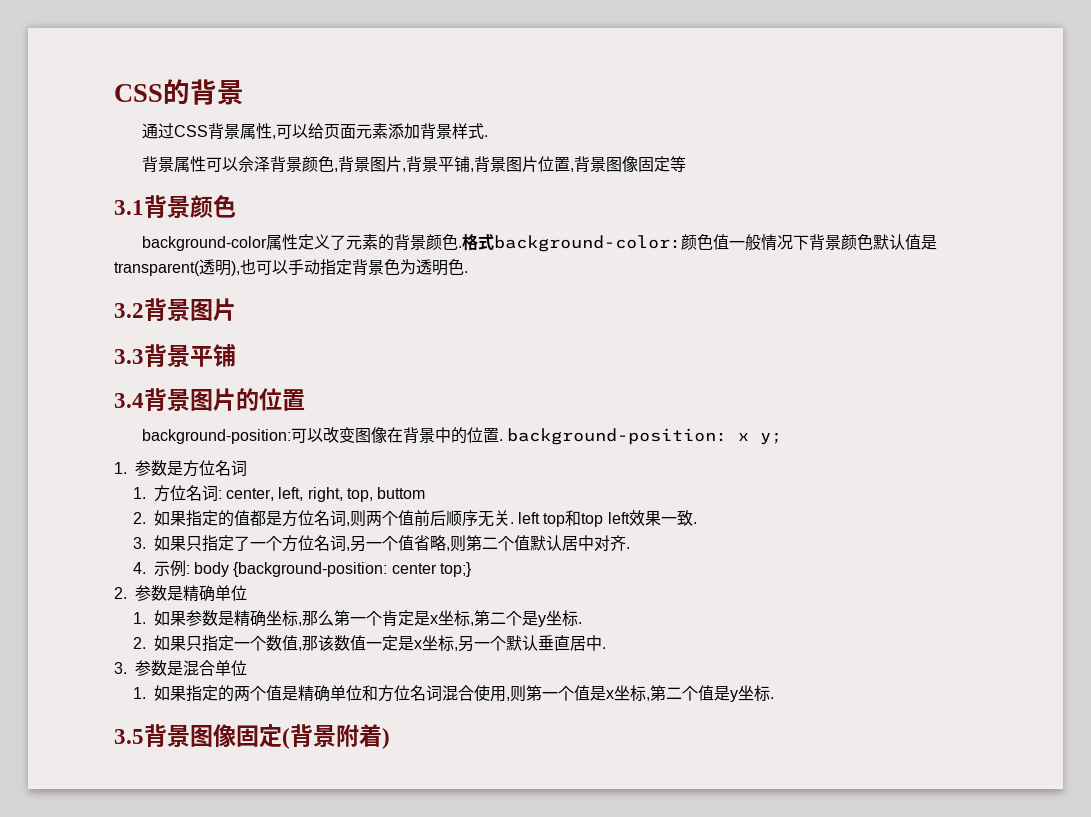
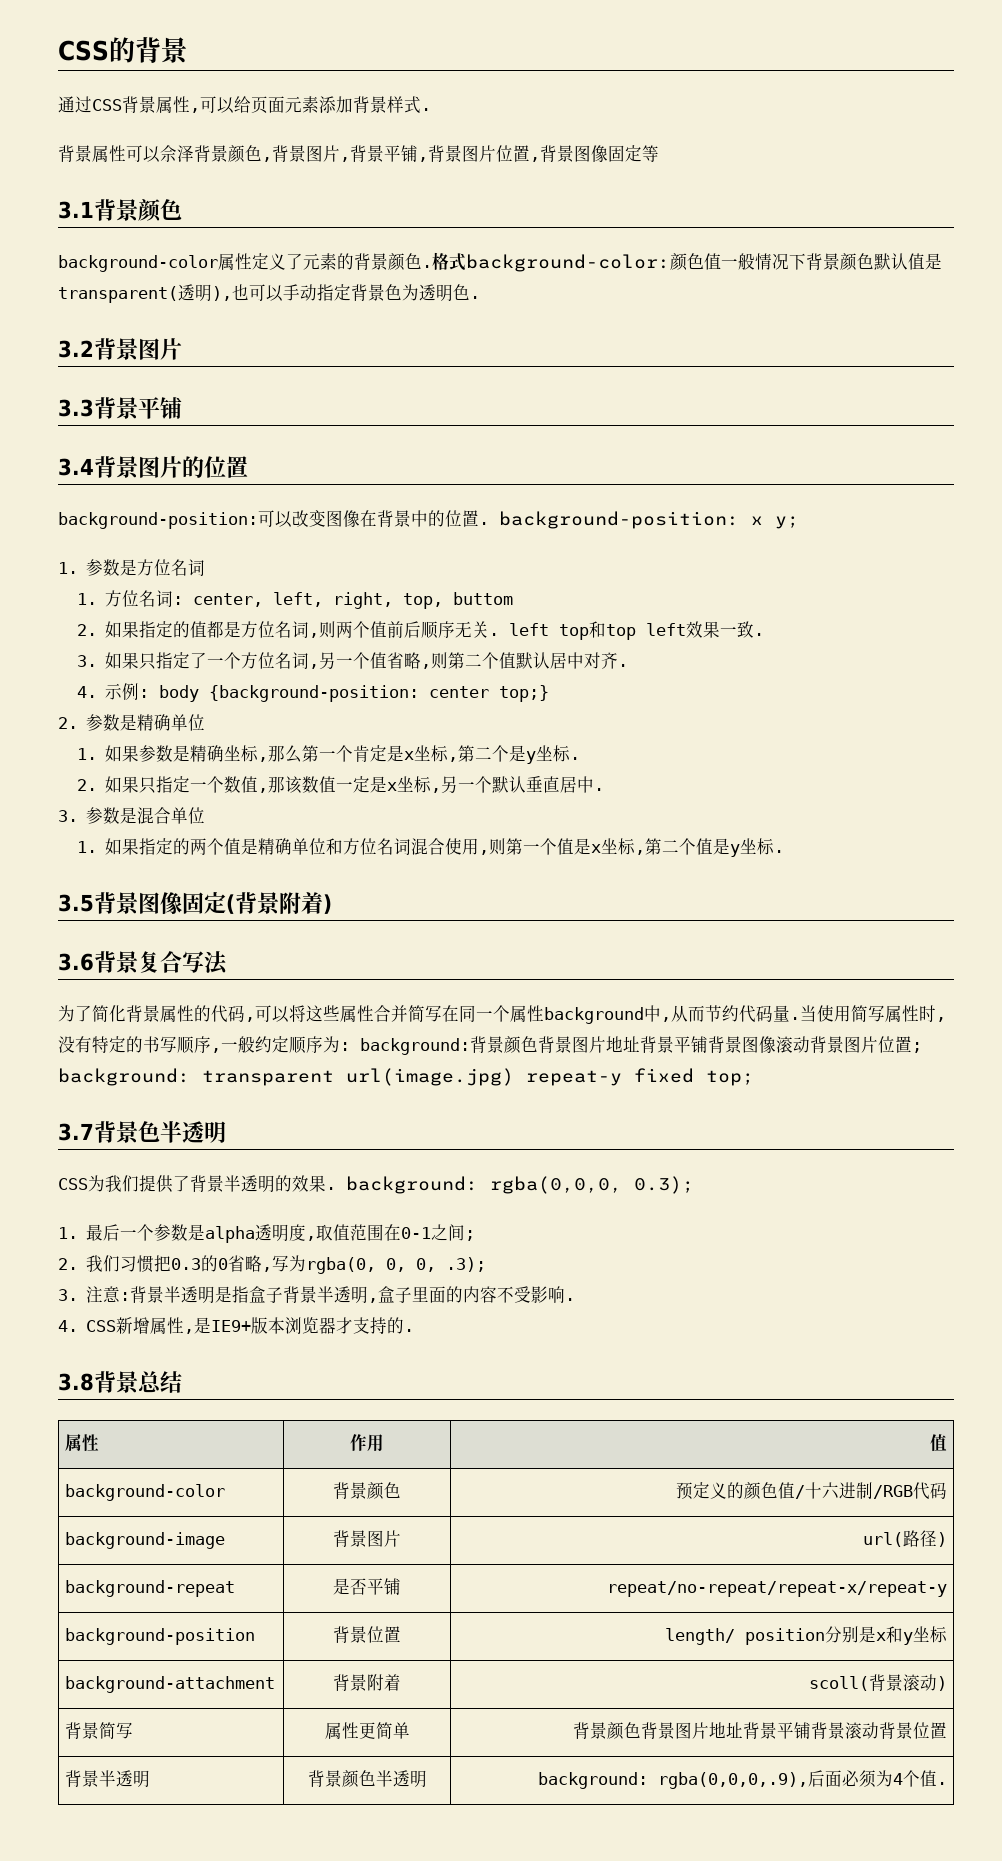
(390, 738) none -> [58,951,228,975] [58,1005,946,1024] [58,1036,922,1055] [58,1068,754,1086] [58,1121,226,1144] [58,1175,694,1194] [58,1224,476,1243] [58,1255,487,1274] [58,1286,576,1304] [58,1317,415,1334] [58,1371,182,1394] [65,1434,100,1452] [350,1434,384,1452] [929,1434,947,1452] [65,1484,226,1501] [333,1482,401,1500] [675,1482,947,1500] [65,1532,226,1549] [333,1530,401,1548] [862,1530,947,1547] [65,1580,236,1597] [333,1578,401,1595] [606,1581,947,1597] [65,1628,256,1645] [333,1626,401,1644] [664,1626,947,1645] [65,1676,276,1693] [333,1674,401,1692] [808,1674,947,1692] [65,1722,134,1740] [324,1722,410,1739] [572,1722,947,1740] [65,1770,151,1788] [307,1770,427,1788] [537,1770,947,1789] // 3.6背景复合写法 // 为了简化背景属性的代码,可以将这些属性合并简写在同一个属性background中,从而节约代码量.当使用简写属性时,没有特定的书写顺序,一般约定顺序为: background:背景颜色背景图片地址背景平铺背景图像滚动背景图片位置; background: transparent url(image.jpg) repeat-y fixed top; // 3.7背景色半透明 // CSS为我们提供了背景半透明的效果. background: rgba(0,0,0, 0.3); // 1.最后一个参数是alpha透明度,取值范围在0-1之间; // 2.我们习惯把0.3的0省略,写为rgba(0, 0, 0, .3); // 3.注意:背景半透明是指盒子背景半透明,盒子里面的内容不受影响. // 4. CSS新增属性,是IE9+版本浏览器才支持的. // 3.8背景总结 // 属性 | 作用 | 值 // background-color | 背景颜色 | 预定义的颜色值/十六进制/RGB代码 // background-image | 背景图片 | url(路径) // background-repeat | 是否平铺 | repeat/no-repeat/repeat-x/repeat-y // background-position | 背景位置 | length/ position分别是x和y坐标 // background-attachment | 背景附着 | scoll(背景滚动) // 背景简写 | 属性更简单 | 背景颜色背景图片地址背景平铺背景滚动背景位置 // 背景半透明 | 背景颜色半透明 | background: rgba(0,0,0,.9),后面必须为4个值.

